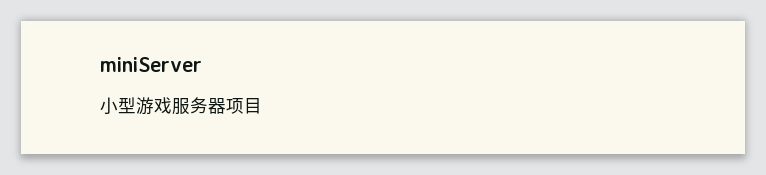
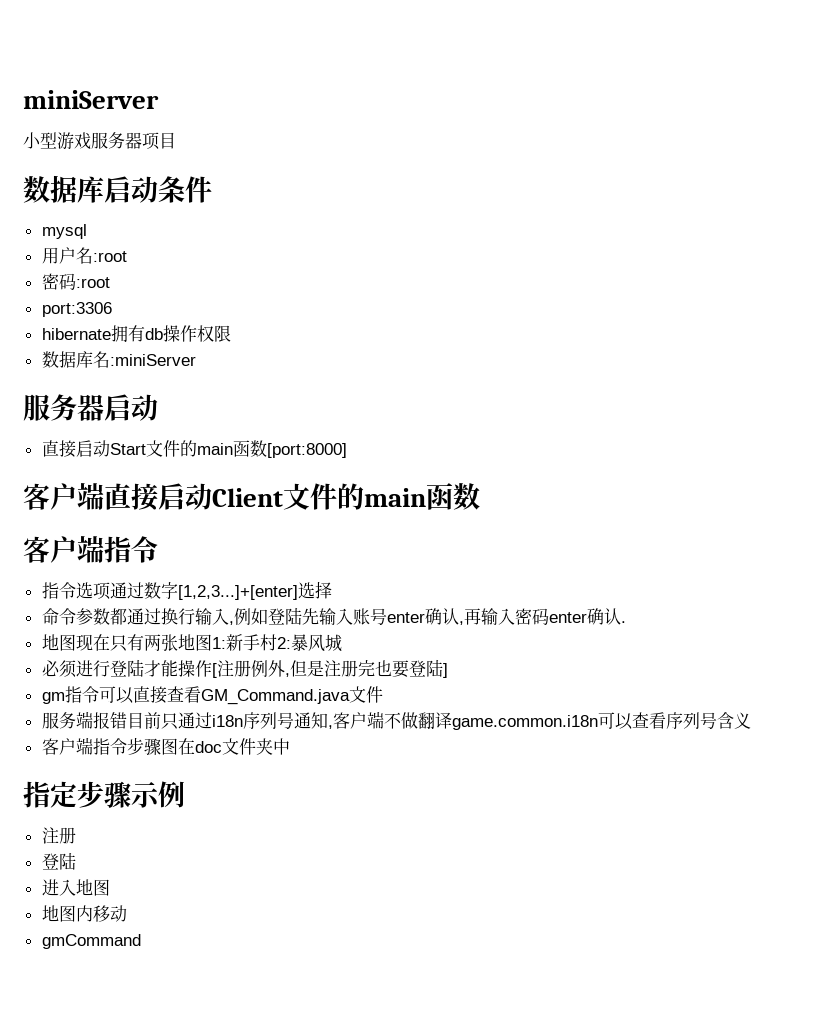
(262, 106) none -> [23,175,212,203] [41,224,87,239] [41,247,127,264] [41,273,110,290] [41,302,112,317] [41,325,231,342] [41,351,196,368] [23,394,158,421] [41,440,347,458] [23,483,480,511] [23,536,158,563] [41,581,332,600] [41,607,626,625] [41,634,342,652] [41,659,448,678] [41,686,383,705] [41,711,751,730] [41,737,290,756] [23,781,185,808] [41,827,76,844] [41,852,76,870] [41,879,110,896] [41,905,127,922] [41,934,141,949] // 数据库启动条件 // mysql // 用户名:root // 密码:root // port:3306 // hibernate拥有db操作权限 // 数据库名:miniServer // 服务器启动 // 直接启动Start文件的main函数[port:8000] // 客户端直接启动Client文件的main函数 // 客户端指令 // 指令选项通过数字[1,2,3...]+[enter]选择 // 命令参数都通过换行输入,例如登陆先输入账号enter确认,再输入密码enter确认. // 地图现在只有两张地图1:新手村2:暴风城 // 必须进行登陆才能操作[注册例外,但是注册完也要登陆] // gm指令可以直接查看GM_Command.java文件 // 服务端报错目前只通过i18n序列号通知,客户端不做翻译game.common.i18n可以查看序列号含义 // 客户端指令步骤图在doc文件夹中 // 指定步骤示例 // 注册 // 登陆 // 进入地图 // 地图内移动 // gmCommand

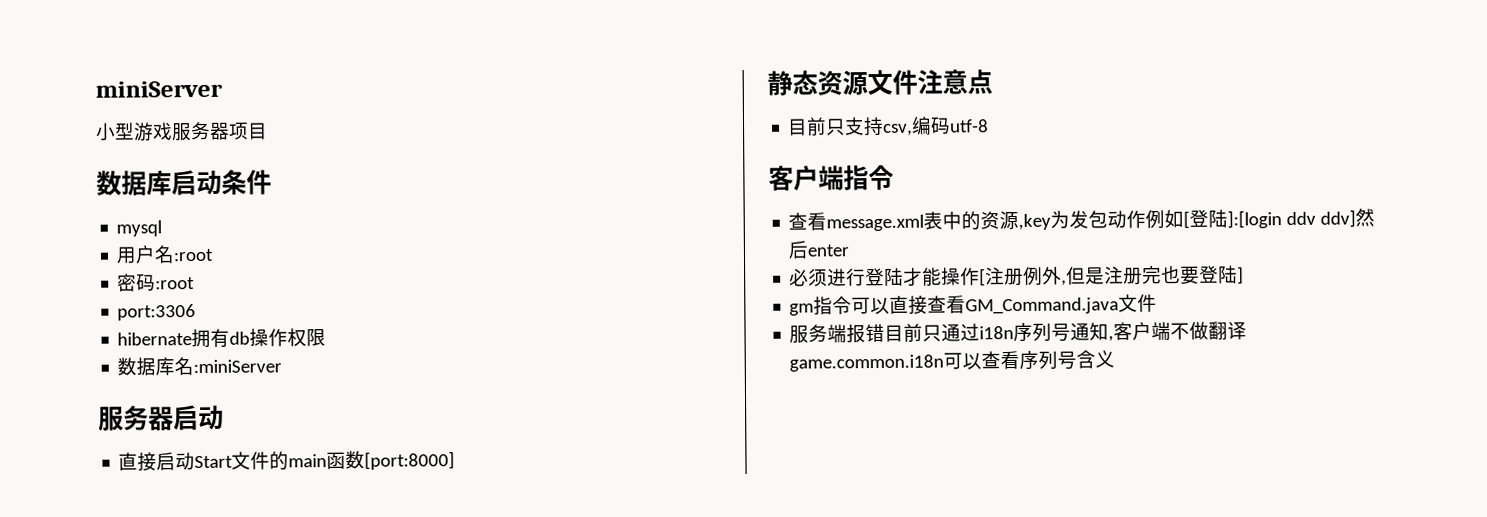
[23,483,480,511] [23,536,158,563] [41,581,332,600] [41,607,626,625] [41,634,342,652] 客户端直接启动Client文件的main函数 // 客户端指令 // 指令选项通过数字[1,2,3...]+[enter]选择 // 命令参数都通过换行输入,例如登陆先输入账号enter确认,再输入密码enter确认. // 地图现在只有两张地图1:新手村2:暴风城 -> [767,69,993,96] [787,116,990,137] [768,164,894,191] [788,208,1376,232] [788,240,850,259] 静态资源文件注意点 // 目前只支持csv,编码utf-8 // 客户端指令 // 查看message.xml表中的资源,key为发包动作例如[登陆]:[login ddv ddv]然后enter
[41,737,290,756] [23,781,185,808] [41,827,76,844] [41,852,76,870] [41,879,110,896] [41,905,127,922] [41,934,141,949] // 客户端指令步骤图在doc文件夹中 // 指定步骤示例 // 注册 // 登陆 // 进入地图 // 地图内移动 // gmCommand -> (1116, 359) none

